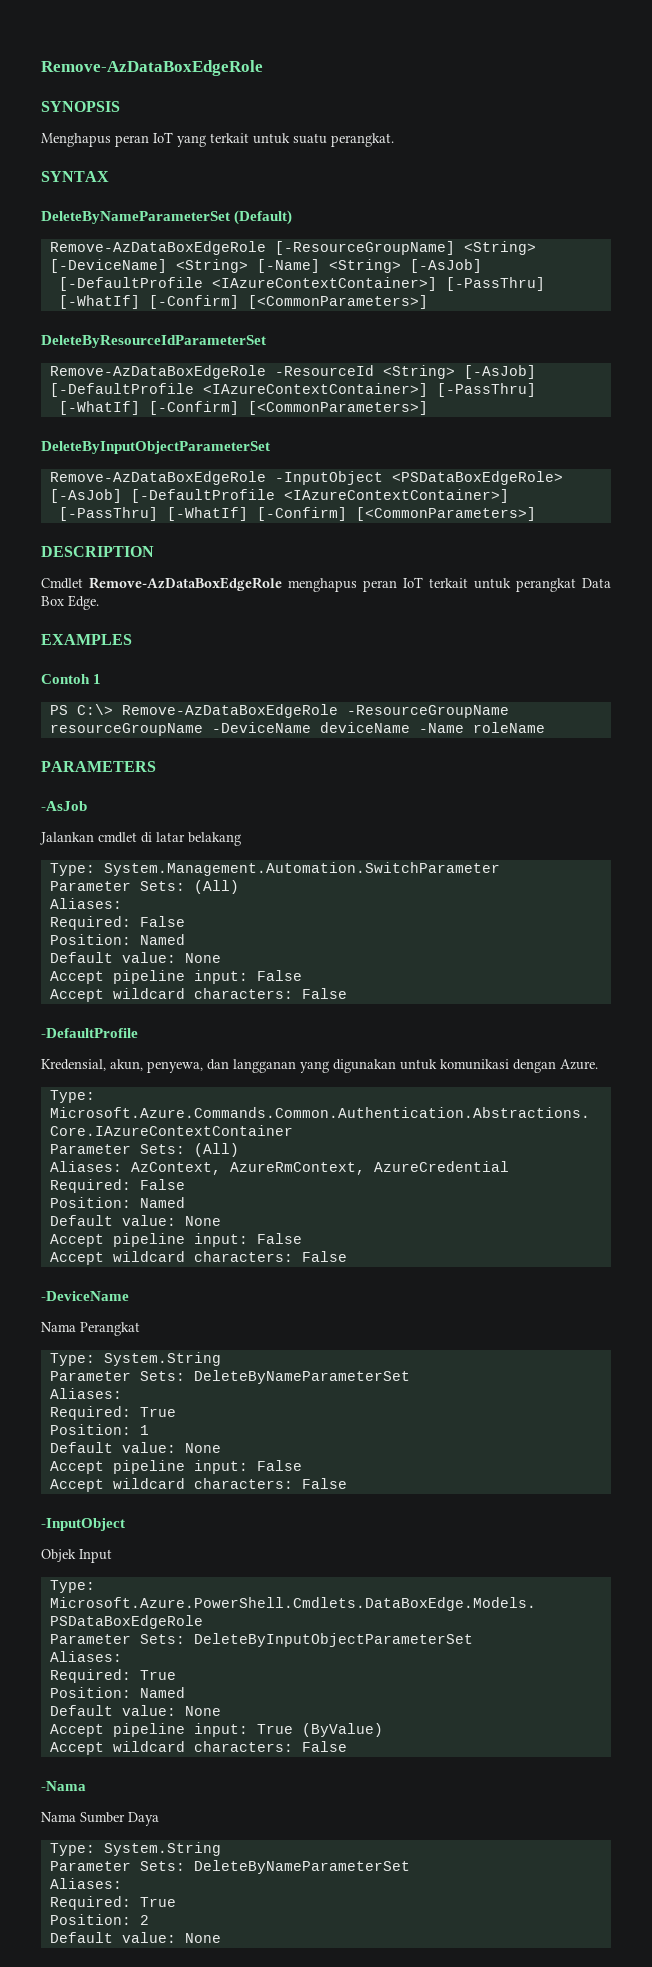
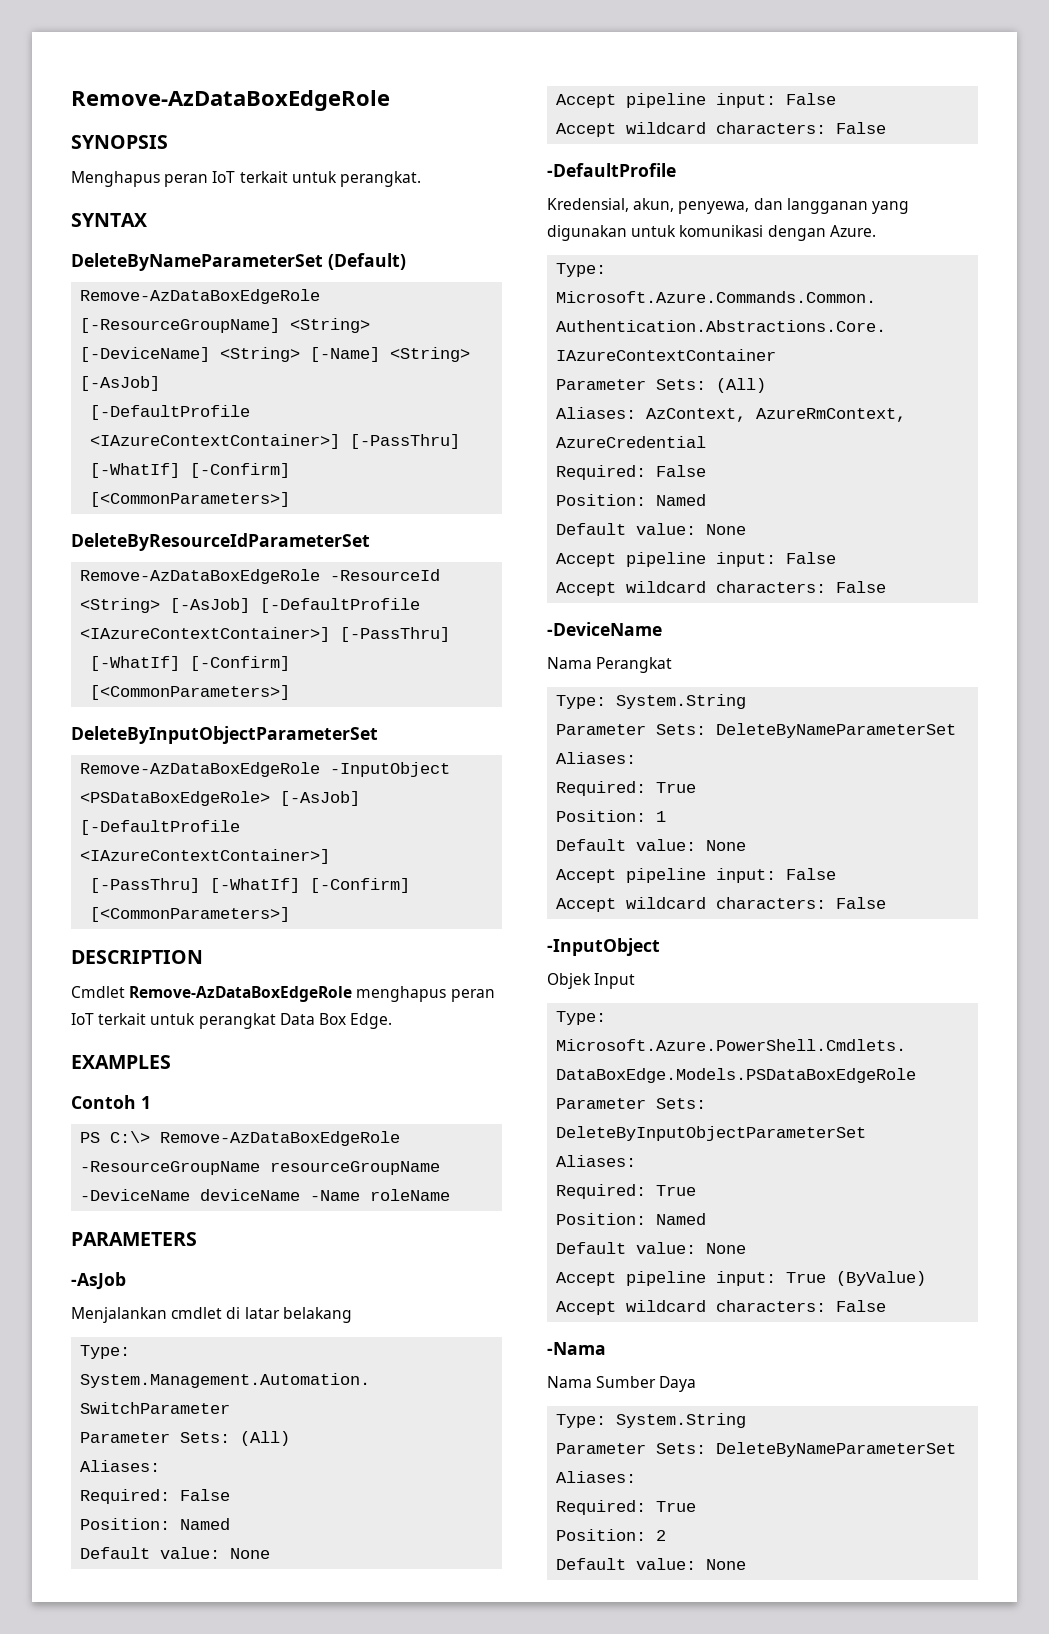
[177,133,327,147] yang terkait untuk suatu -> [239,171,337,183] terkait untuk
[40,832,94,845] Jalankan -> [71,1307,167,1323] Menjalankan

